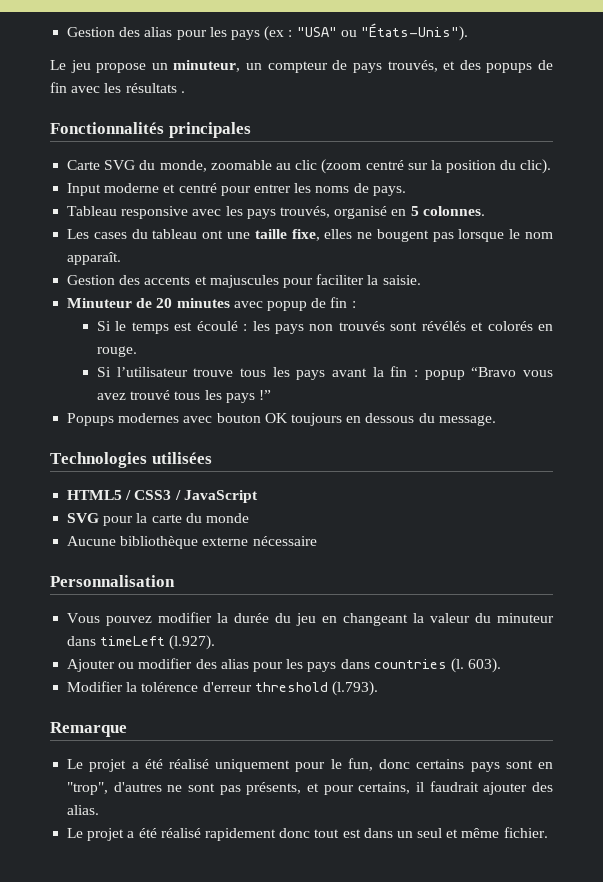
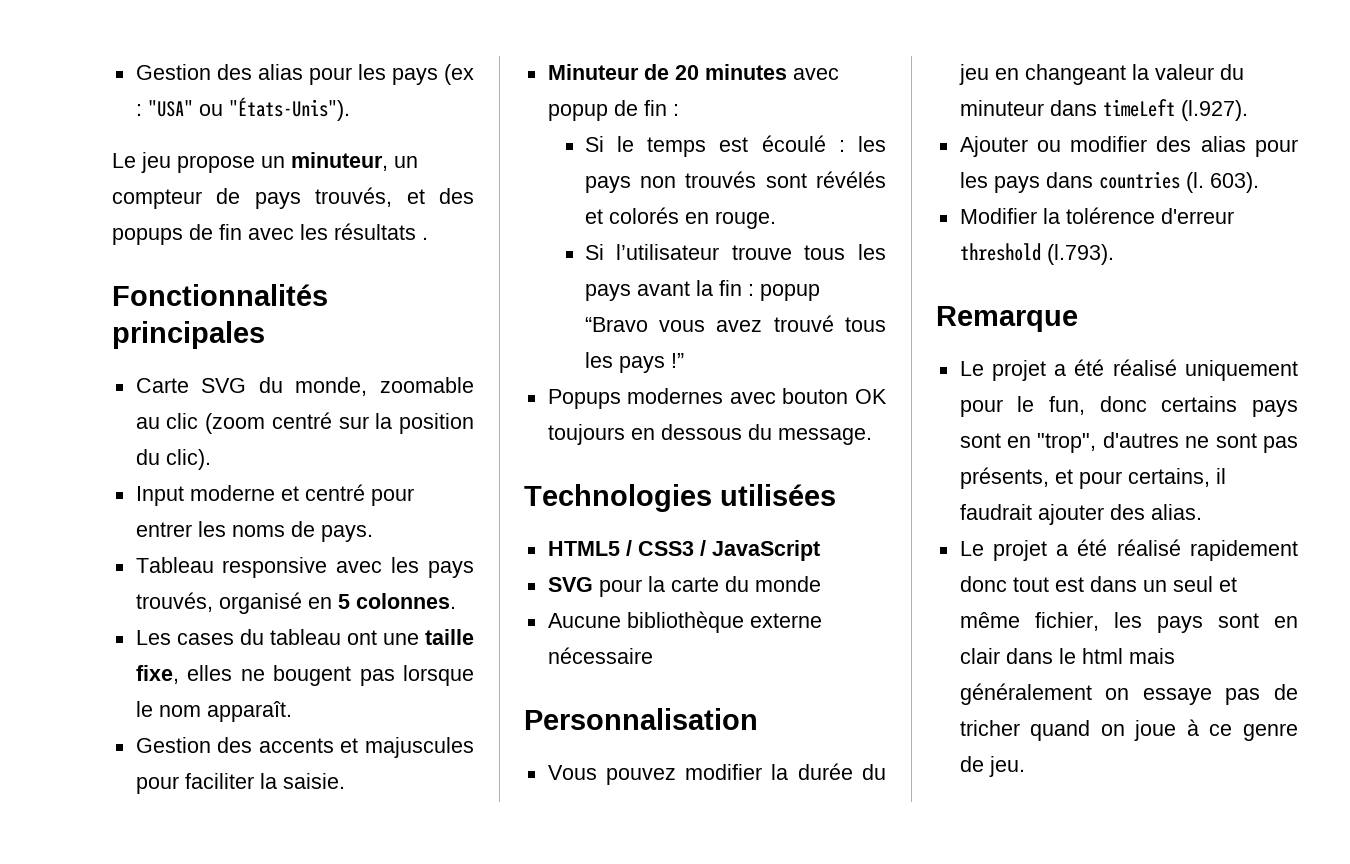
[503,827,548,838] fichier. -> [1034,612,1298,633] [959,648,1175,664] [959,683,1298,705] [959,719,1298,741] [959,756,1025,777] fichier, les pays sont en clair dans le html mais généralement on essaye pas de tricher quand on joue à ce genre de jeu.

